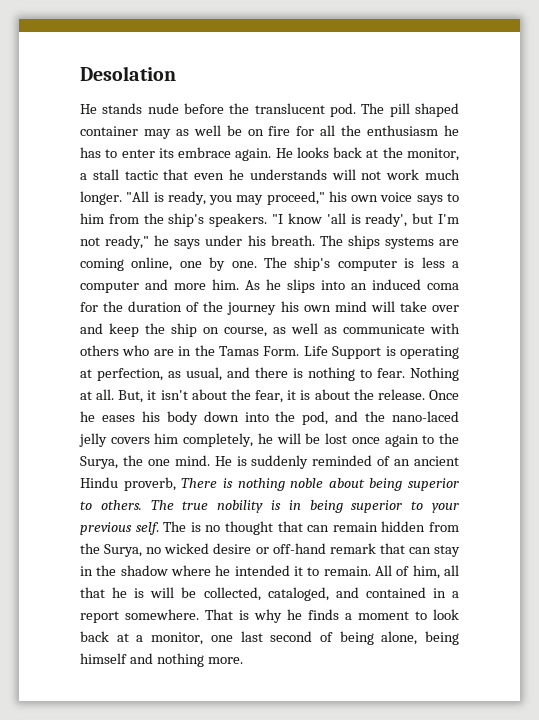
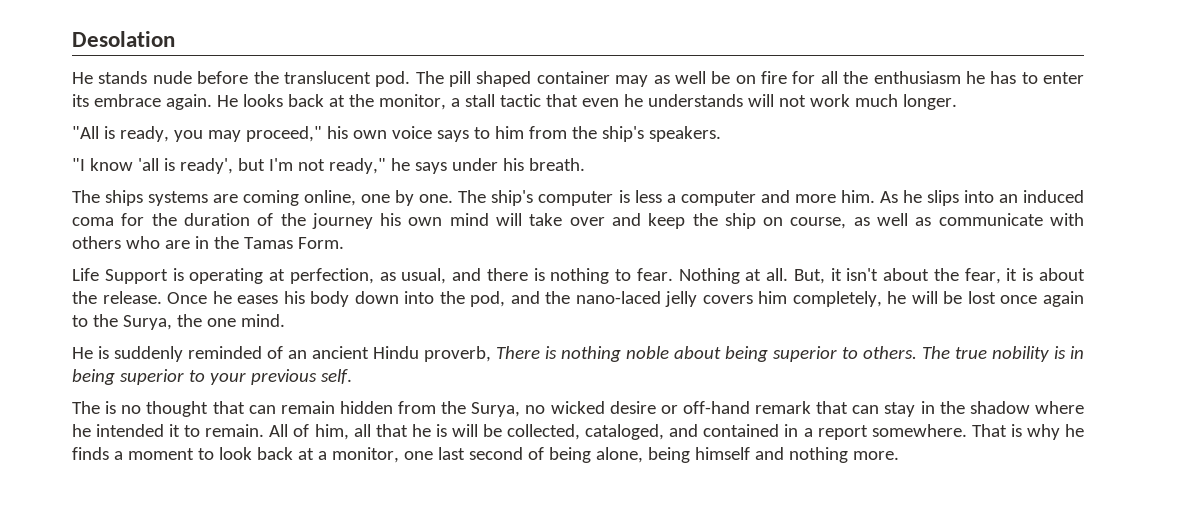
(122, 198) none -> (957, 102) //
(268, 220) none -> (721, 134) //
(315, 240) none -> (585, 164) //
(300, 351) none -> (344, 243) //
(210, 460) none -> (285, 320) //
(159, 528) none -> (352, 376) //

